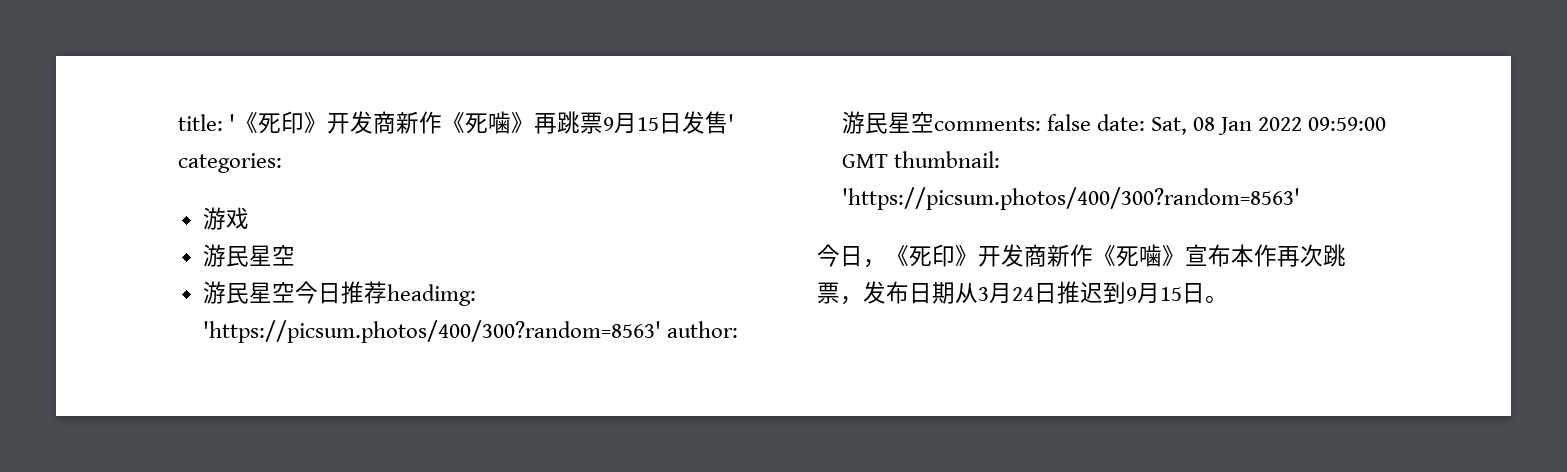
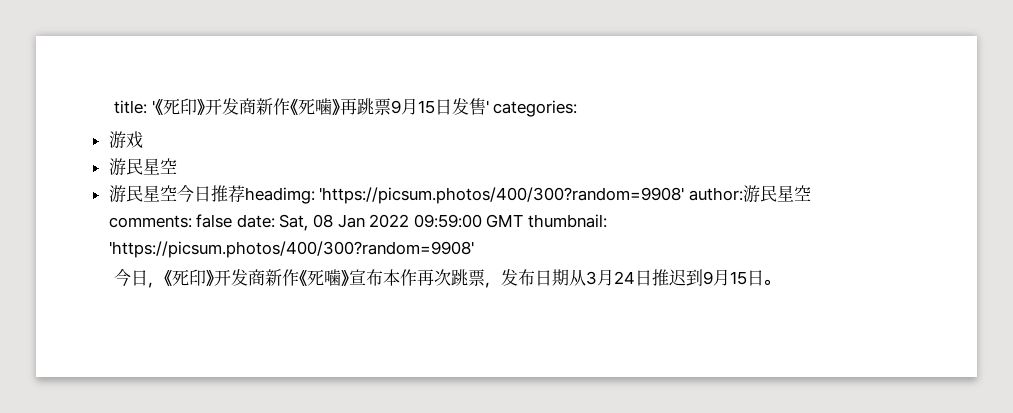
[202,320,661,343] 'https://picsum.photos/400/300?random=8563' -> [319,187,685,204] 'https://picsum.photos/400/300?random=9908'
[841,187,1300,210] 'https://picsum.photos/400/300?random=8563' -> [108,241,474,258] 'https://picsum.photos/400/300?random=9908'

